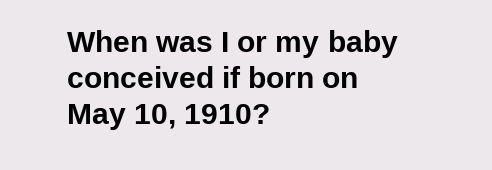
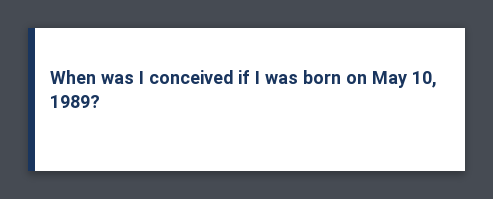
[237,30,398,58] [67,66,242,88] or my baby conceived if -> [148,70,299,84] conceived if I was
[184,104,271,124] 1910? -> [50,95,100,108] 1989?

